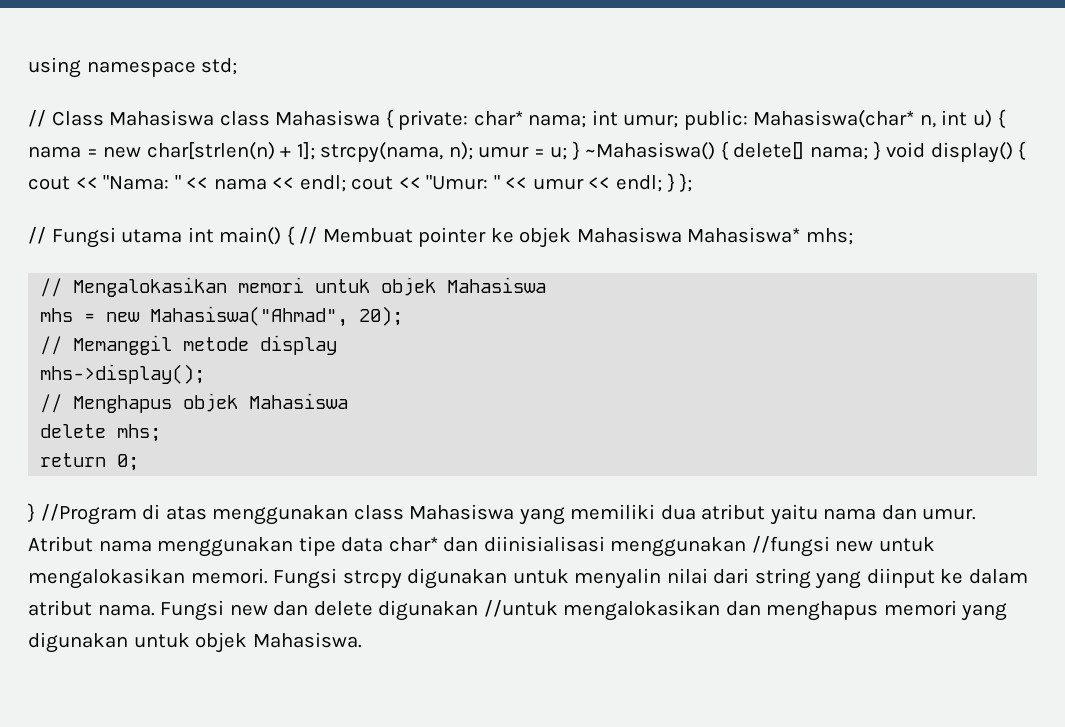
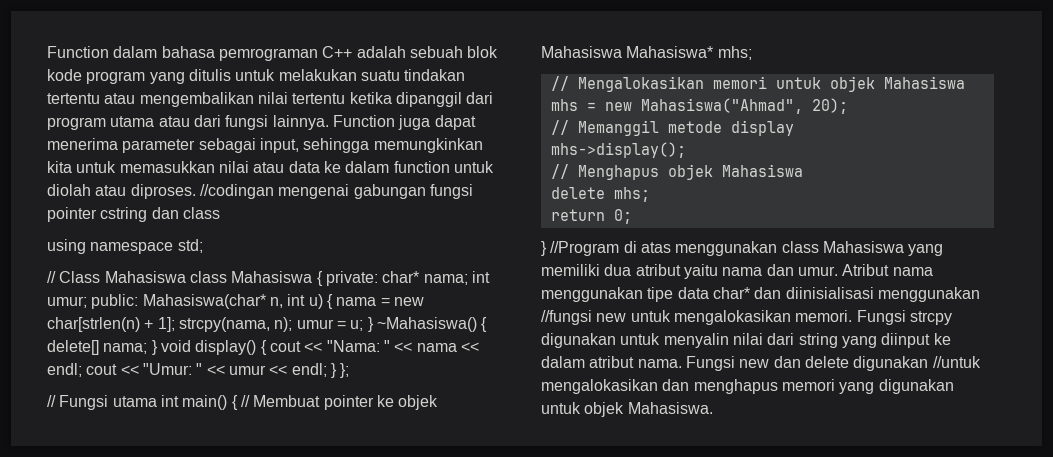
(28, 67) none -> [47,46,499,61] [47,69,466,84] [47,92,494,107] [47,115,476,130] [47,138,483,153] [47,161,494,173] [47,184,473,199] [47,207,220,222] Function dalam bahasa pemrograman C++ adalah sebuah blok kode program yang ditulis untuk melakukan suatu tindakan tertentu atau mengembalikan nilai tertentu ketika dipanggil dari program utama atau dari fungsi lainnya. Function juga dapat menerima parameter sebagai input, sehingga memungkinkan kita untuk memasukkan nilai atau data ke dalam function untuk diolah atau diproses. //codingan mengenai gabungan fungsi pointer cstring dan class //

